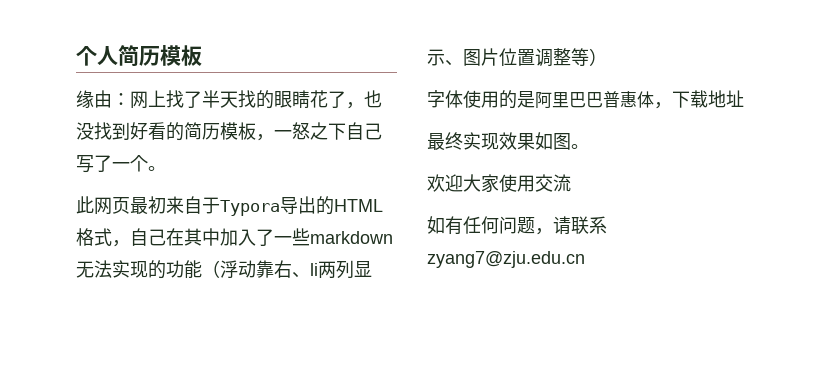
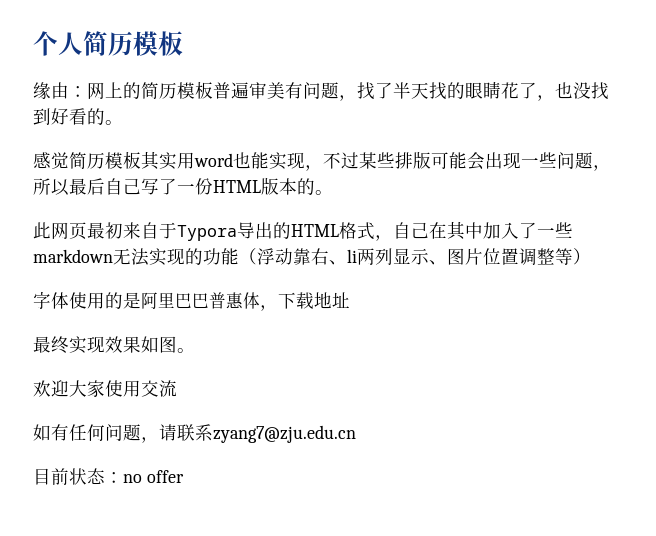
(166, 98) none -> [123,81,357,101] 的简历模板普遍审美有问题，
[184,122,382,141] [76,155,148,173] 简历模板，一怒之下自己写了一个 -> [105,120,123,125] [33,151,611,171] [33,177,315,196] 。 // 感觉简历模板其实用word也能实现，不过某些排版可能会出现一些问题，所以最后自己写了一份HTML版本的
(585, 259) none -> [33,468,184,485] // 目前状态：no offer

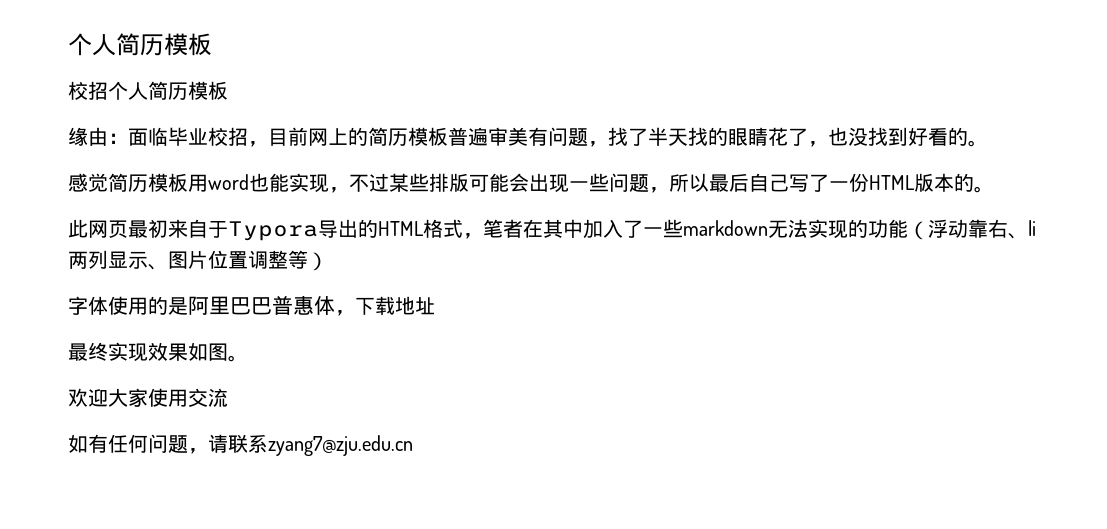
[33,31,183,56] [33,82,87,99] 个人简历模板 // 缘由： -> [68,33,212,56] [68,81,228,100] [68,127,308,147] 个人简历模板 // 校招个人简历模板 // 缘由：面临毕业校招，目前
[141,151,177,170] 其实 -> (188, 182) none
[393,222,429,239] 自己 -> [483,219,523,238] 笔者
[33,468,184,485] // 目前状态：no offer -> (413, 445) none

